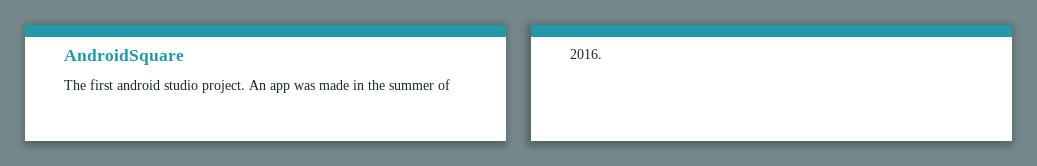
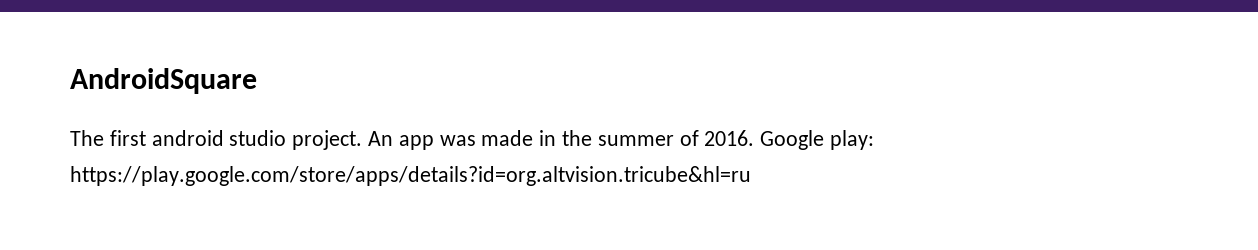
(602, 54) none -> [760,130,875,150] [70,166,751,186] Google play: https://play.google.com/store/apps/details?id=org.altvision.tricube&hl=ru

